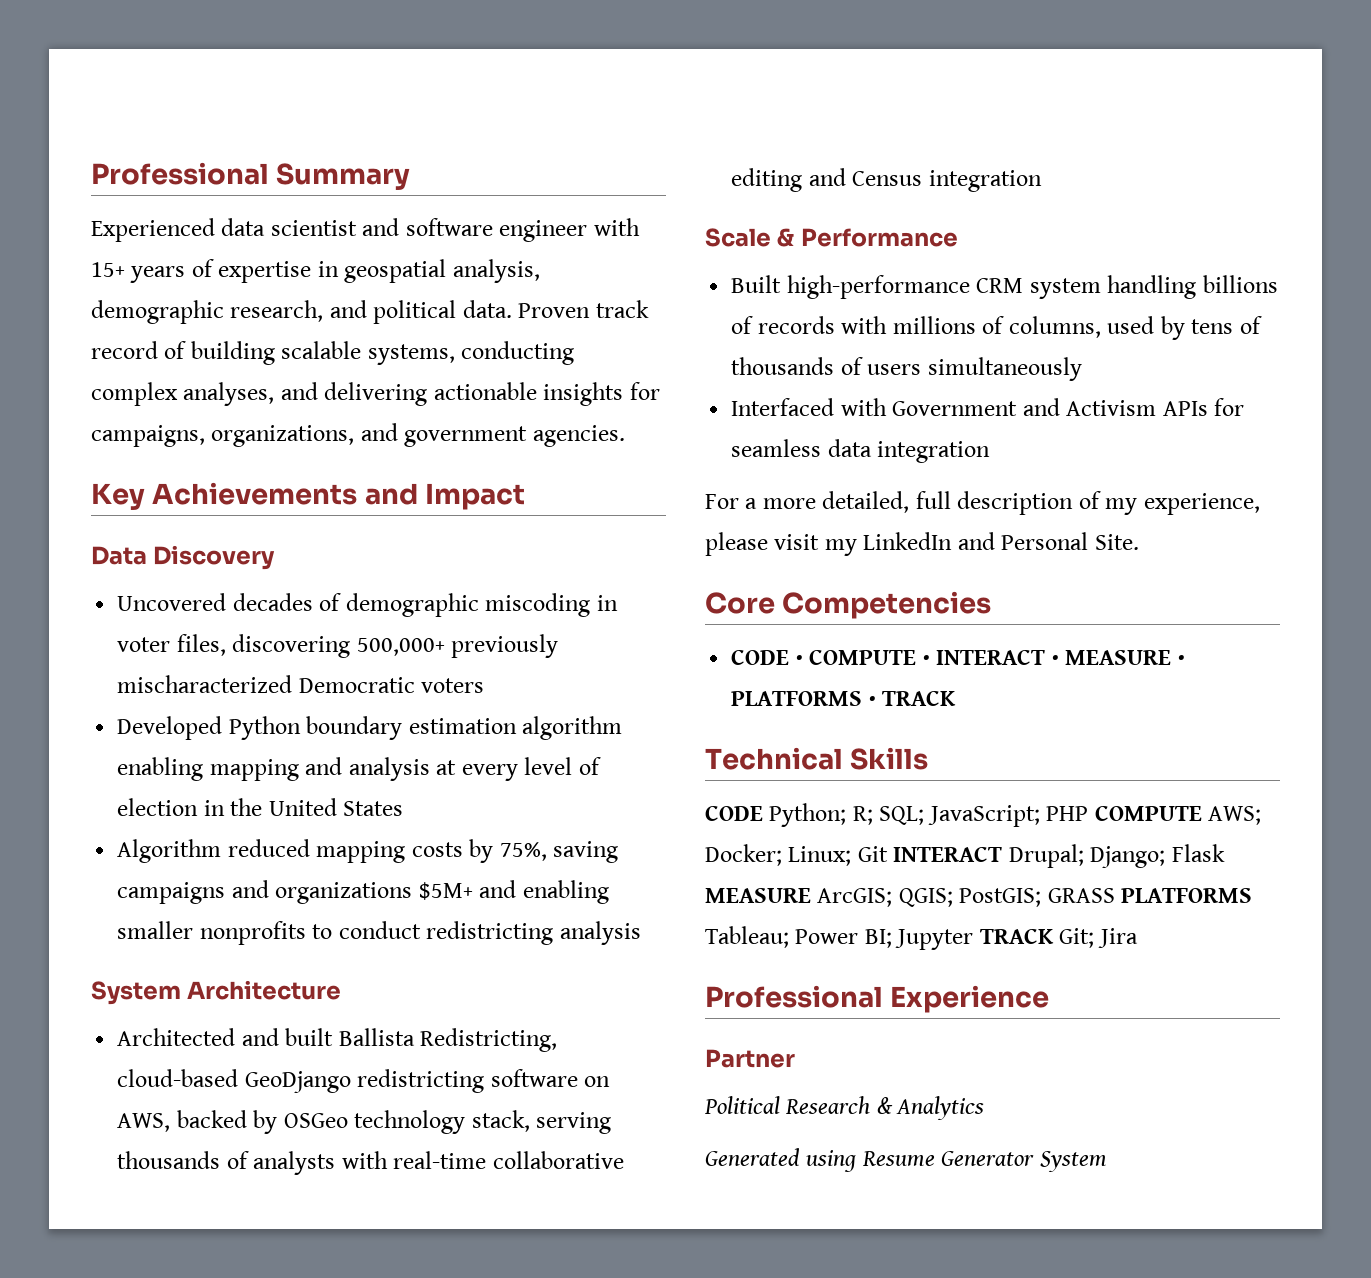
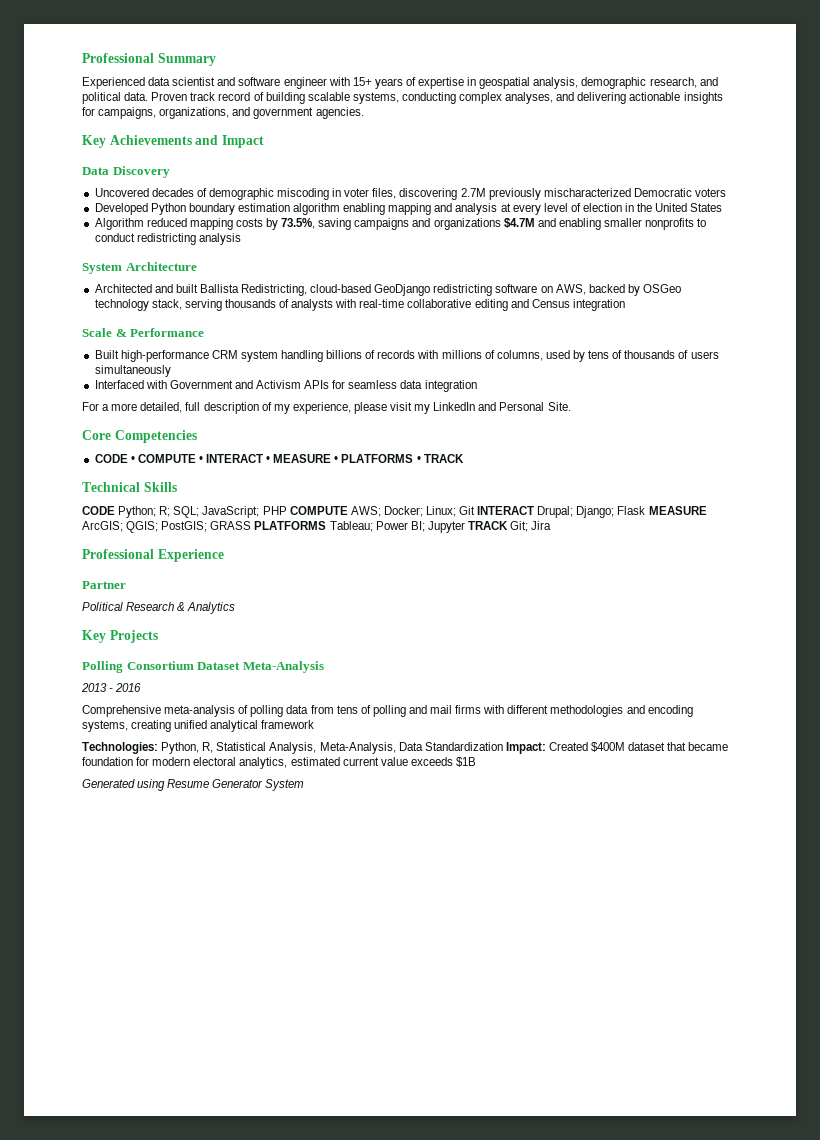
[356,638,445,656] 500,000+ -> [460,188,486,197] 2.7M
[499,842,547,861] 75%, -> [281,218,316,229] 73.5%,
[418,882,473,900] $5M+ -> [503,218,535,228] $4.7M
(985, 1108) none -> [82,630,158,643] [82,661,324,673] [81,683,142,692] [82,705,693,717] [82,720,315,732] [82,742,729,754] [82,757,476,769] // Key Projects // Polling Consortium Dataset Meta-Analysis // 2013 - 2016 // Comprehensive meta-analysis of polling data from tens of polling and mail firms with different methodologies and encoding systems, creating unified analytical framework // Technologies: Python, R, Statistical Analysis, Meta-Analysis, Data Standardization Impact: Created $400M dataset that became foundation for modern electoral analytics, estimated current value exceeds $1B

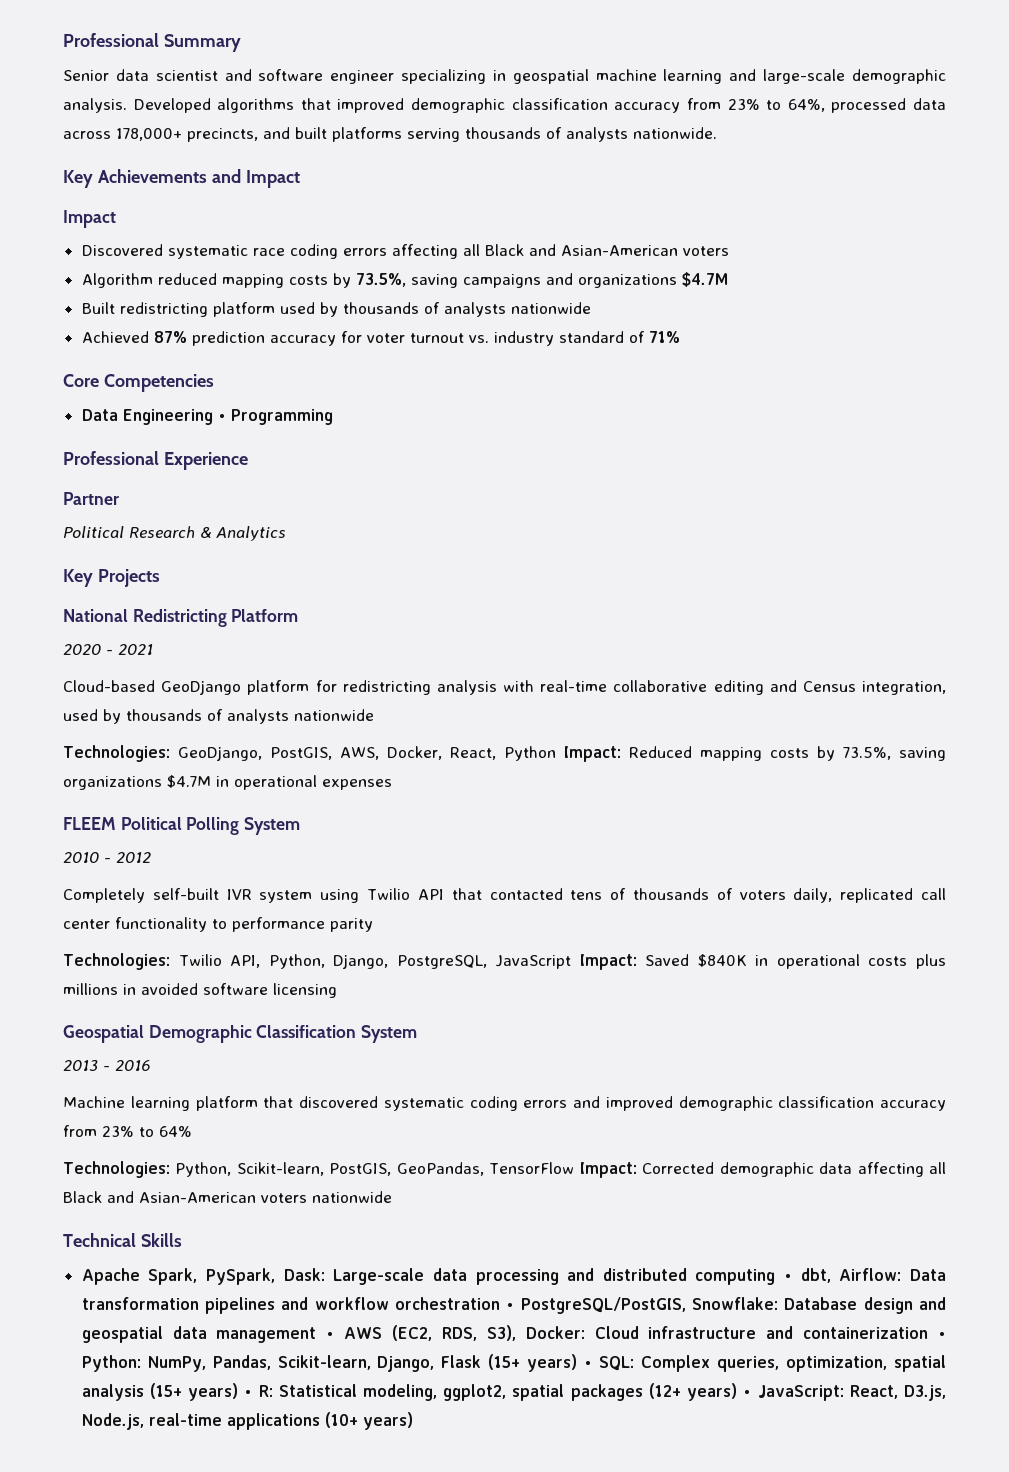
[82,77,145,89] Experienced -> [63,70,109,81] Senior
[328,77,718,89] [82,92,723,104] [82,107,364,119] [82,135,264,148] [82,166,170,178] [94,188,727,200] [94,203,723,215] with 15+ years of expertise in geospatial analysis, demographic research, and political data. Proven track record of building scalable systems, conducting complex analyses, and delivering actionable insights for campaigns, organizations, and government agencies. // Key Achievements and Impact // Data Discovery // Uncovered decades of demographic miscoding in voter files, discovering 2.7M previously mischaracterized Democratic voters // Developed Python boundary estimation algorithm enabling mapping and analysis at every level of election in the United States -> [401,69,946,84] [63,98,947,113] [63,127,717,142] [63,169,300,188] [63,210,116,228] [81,244,729,259] specializing in geospatial machine learning and large-scale demographic analysis. Developed algorithms that improved demographic classification accuracy from 23% to 64%, processed data across 178,000+ precincts, and built platforms serving thousands of analysts nationwide. // Key Achievements and Impact // Impact // Discovered systematic race coding errors affecting all Black and Asian-American voters
[537,218,707,230] [94,233,241,245] [82,262,197,274] [94,284,682,296] [94,299,625,311] [82,328,205,337] [94,350,719,362] [94,365,171,377] [94,380,477,392] [82,402,571,414] [82,430,197,443] [94,454,464,463] [82,482,177,492] [82,506,707,518] [82,521,552,533] and enabling smaller nonprofits to conduct redistricting analysis // System Architecture // Architected and built Ballista Redistricting, cloud-based GeoDjango redistricting software on AWS, backed by OSGeo technology stack, serving thousands of analysts with real-time collaborative editing and Census integration // Scale & Performance // Built high-performance CRM system handling billions of records with millions of columns, used by tens of thousands of users simultaneously // Interfaced with Government and Activism APIs for seamless data integration // For a more detailed, full description of my experience, please visit my LinkedIn and Personal Site. // Core Competencies // CODE • COMPUTE • INTERACT • MEASURE • PLATFORMS • TRACK // Technical Skills // CODE Python; R; SQL; JavaScript; PHP COMPUTE AWS; Docker; Linux; Git INTERACT Drupal; Django; Flask MEASURE ArcGIS; QGIS; PostGIS; GRASS PLATFORMS Tableau; Power BI; Jupyter TRACK Git; Jira -> [81,302,591,317] [81,331,680,346] [63,374,214,392] [81,409,333,425] // Built redistricting platform used by thousands of analysts nationwide // Achieved 87% prediction accuracy for voter turnout vs. industry standard of 71% // Core Competencies // Data Engineering • Programming
[82,661,324,673] [81,683,142,692] [82,705,693,717] [82,720,315,732] [82,742,729,754] [82,757,476,769] [82,779,305,791] Polling Consortium Dataset Meta-Analysis // 2013 - 2016 // Comprehensive meta-analysis of polling data from tens of polling and mail firms with different methodologies and encoding systems, creating unified analytical framework // Technologies: Python, R, Statistical Analysis, Meta-Analysis, Data Standardization Impact: Created $400M dataset that became foundation for modern electoral analytics, estimated current value exceeds $1B // Generated using Resume Generator System -> [63,609,299,627] [63,644,153,655] [63,680,946,695] [63,709,374,724] [63,745,946,762] [63,775,392,790] [63,817,301,835] [63,852,151,863] [63,888,946,903] [63,917,373,932] [63,953,946,970] [63,983,337,998] [63,1025,418,1043] [63,1060,150,1071] [63,1096,946,1111] [63,1125,192,1137] [63,1161,947,1178] [63,1191,392,1203] [63,1233,182,1247] [81,1268,947,1285] [81,1297,946,1314] [81,1325,946,1343] [81,1354,946,1372] [81,1383,946,1401] [81,1412,413,1430] National Redistricting Platform // 2020 - 2021 // Cloud-based GeoDjango platform for redistricting analysis with real-time collaborative editing and Census integration, used by thousands of analysts nationwide // Technologies: GeoDjango, PostGIS, AWS, Docker, React, Python Impact: Reduced mapping costs by 73.5%, saving organizations $4.7M in operational expenses // FLEEM Political Polling System // 2010 - 2012 // Completely self-built IVR system using Twilio API that contacted tens of thousands of voters daily, replicated call center functionality to performance parity // Technologies: Twilio API, Python, Django, PostgreSQL, JavaScript Impact: Saved $840K in operational costs plus millions in avoided software licensing // Geospatial Demographic Classification System // 2013 - 2016 // Machine learning platform that discovered systematic coding errors and improved demographic classification accuracy from 23% to 64% // Technologies: Python, Scikit-learn, PostGIS, GeoPandas, TensorFlow Impact: Corrected demographic data affecting all Black and Asian-American voters nationwide // Technical Skills // Apache Spark, PySpark, Dask: Large-scale data processing and distributed computing • dbt, Airflow: Data transformation pipelines and workflow orchestration • PostgreSQL/PostGIS, Snowflake: Database design and geospatial data management • AWS (EC2, RDS, S3), Docker: Cloud infrastructure and containerization • Python: NumPy, Pandas, Scikit-learn, Django, Flask (15+ years) • SQL: Complex queries, optimization, spatial analysis (15+ years) • R: Statistical modeling, ggplot2, spatial packages (12+ years) • JavaScript: React, D3.js, Node.js, real-time applications (10+ years)

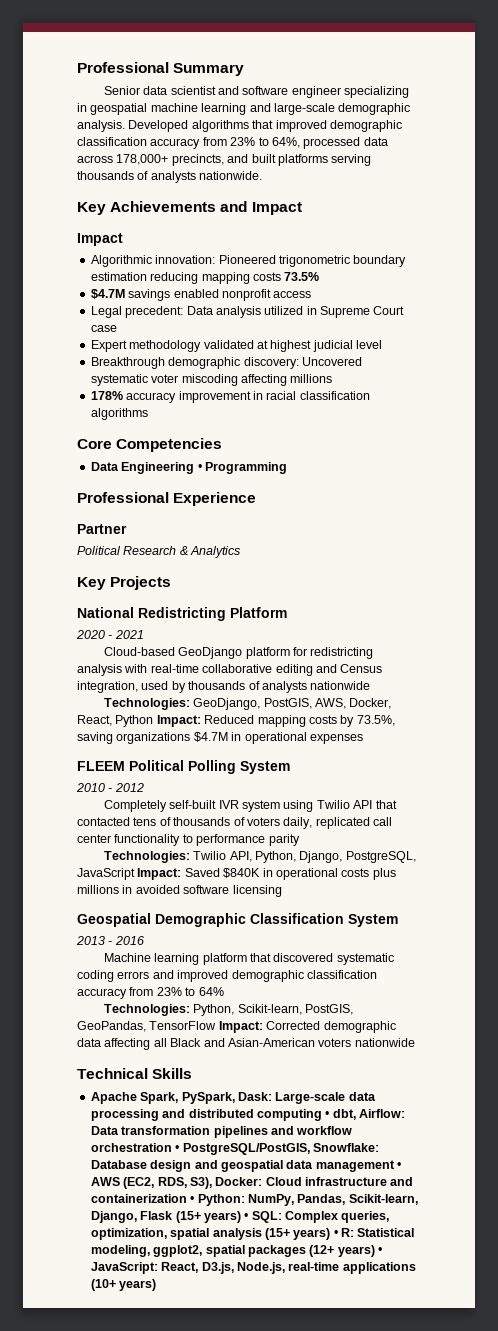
[81,244,729,259] [81,272,728,288] [81,302,591,317] [81,331,680,346] Discovered systematic race coding errors affecting all Black and Asian-American voters // Algorithm reduced mapping costs by 73.5%, saving campaigns and organizations $4.7M // Built redistricting platform used by thousands of analysts nationwide // Achieved 87% prediction accuracy for voter turnout vs. industry standard of 71% -> [90,255,407,267] [90,272,320,284] [90,289,312,301] [90,306,405,318] [90,325,117,332] [90,340,382,352] [90,357,362,369] [90,374,333,386] [90,391,370,403] [90,408,148,420] Algorithmic innovation: Pioneered trigonometric boundary estimation reducing mapping costs 73.5% // $4.7M savings enabled nonprofit access // Legal precedent: Data analysis utilized in Supreme Court case // Expert methodology validated at highest judicial level // Breakthrough demographic discovery: Uncovered systematic voter miscoding affecting millions // 178% accuracy improvement in racial classification algorithms

